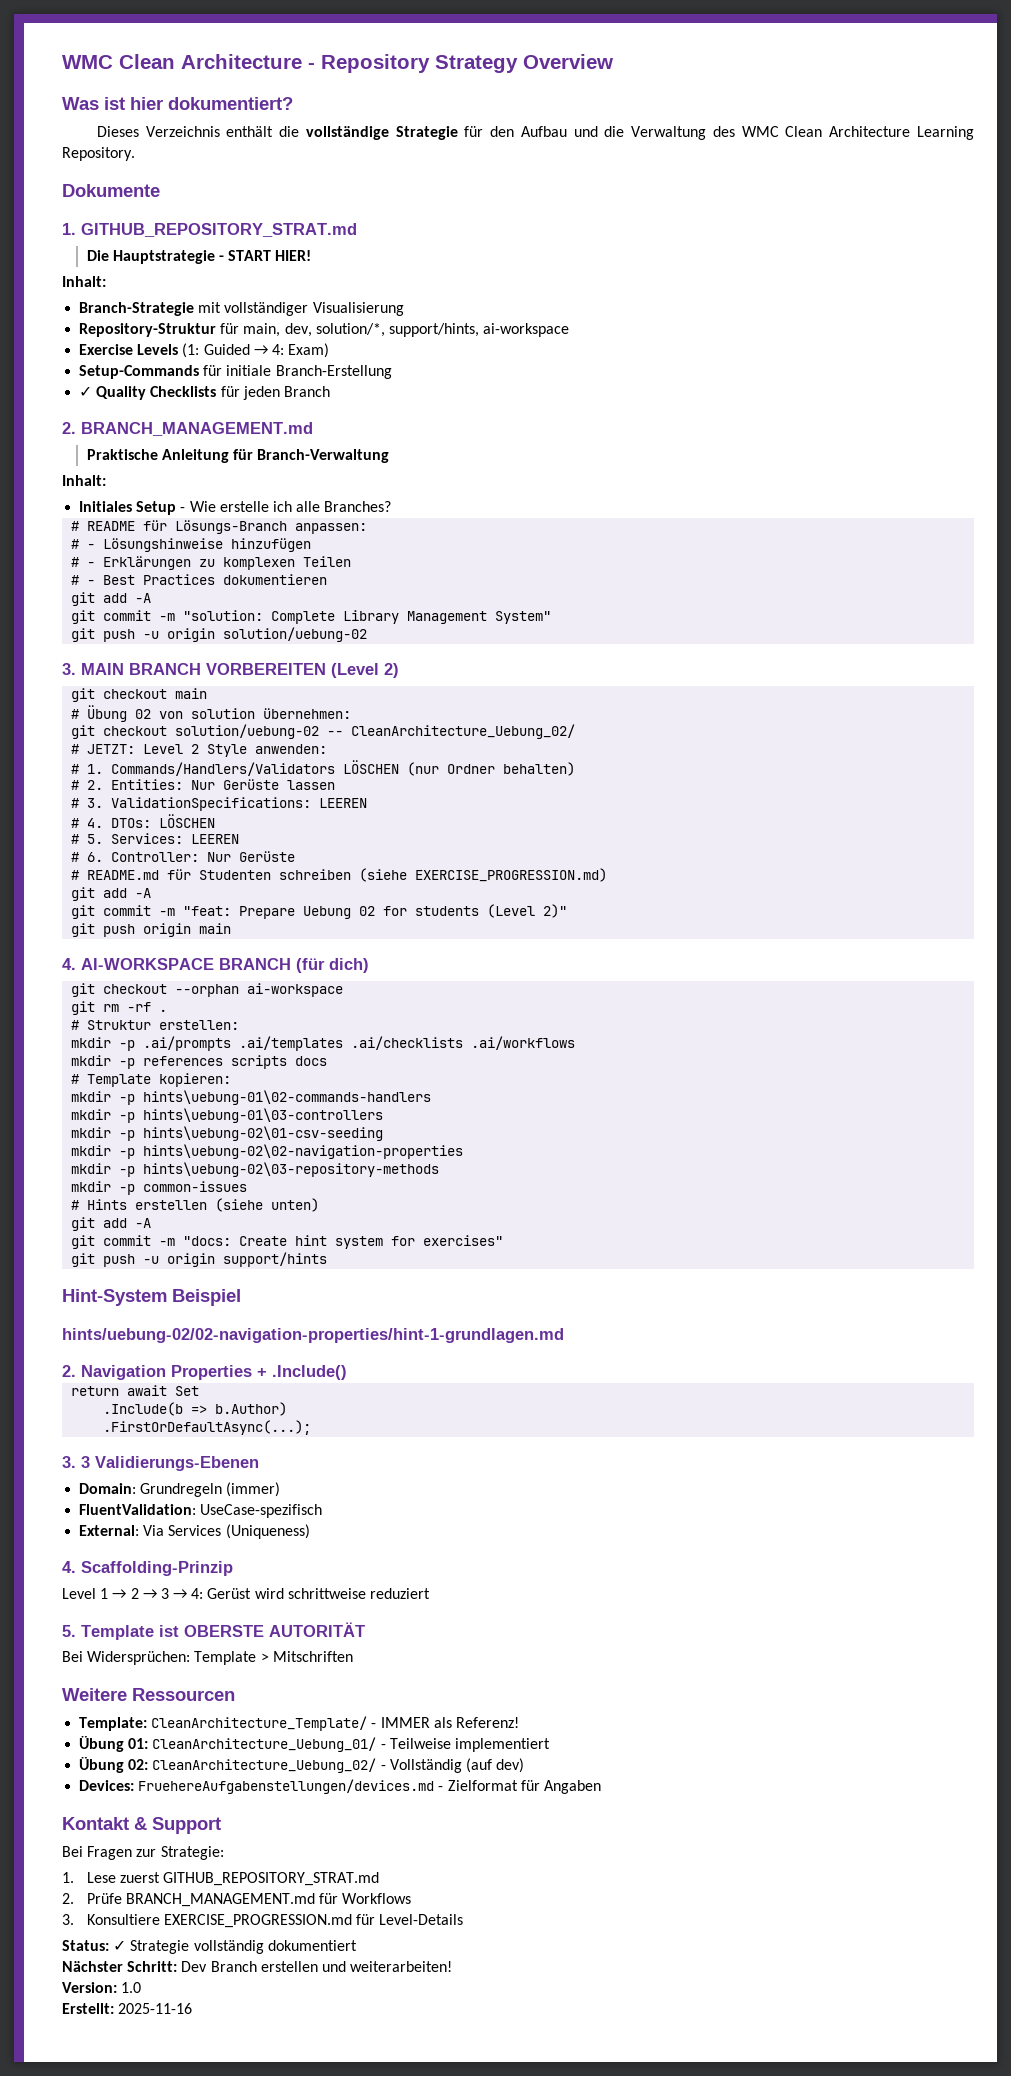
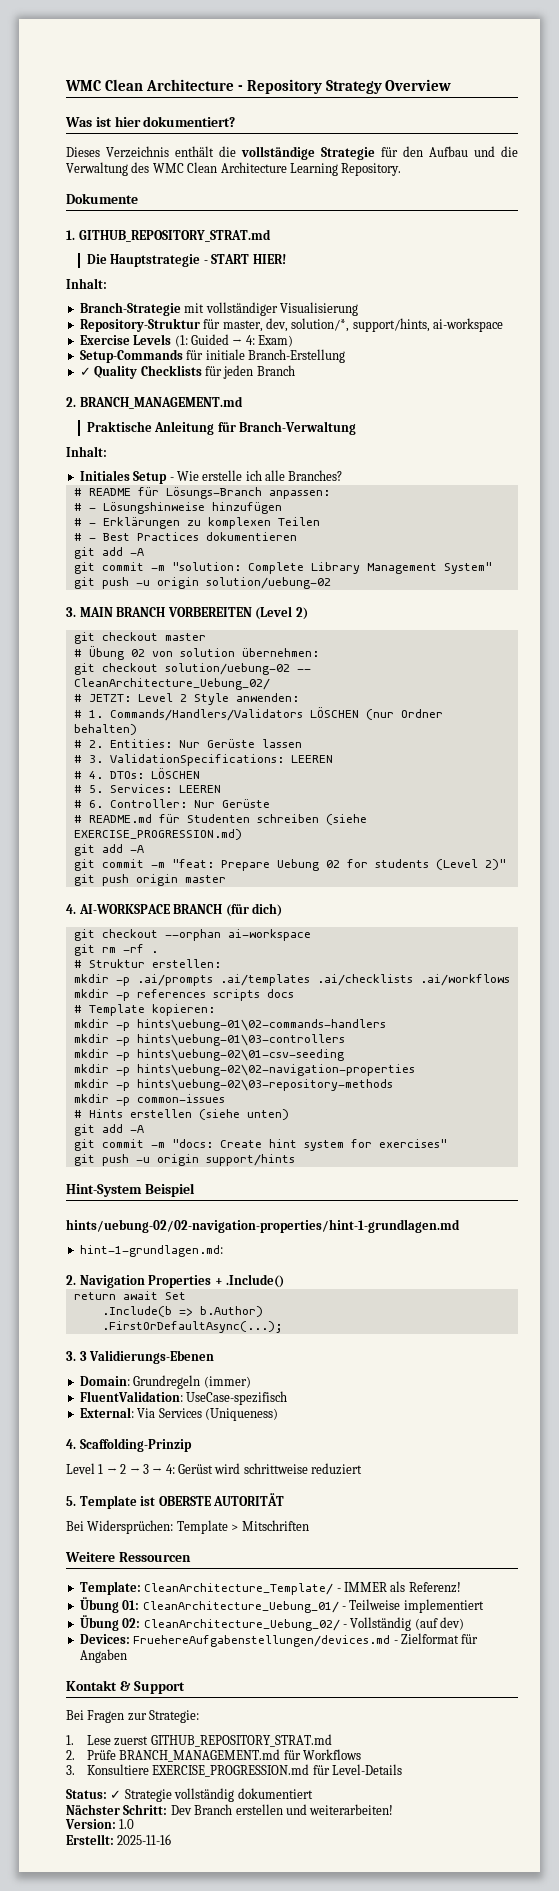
[243,323,281,337] main, -> [222,320,263,332] master,
[175,688,208,699] main -> [164,633,206,641] master
[199,923,232,934] main -> [184,875,226,883] master
(564, 1335) none -> [79,1245,223,1257] // hint-1-grundlagen.md:

